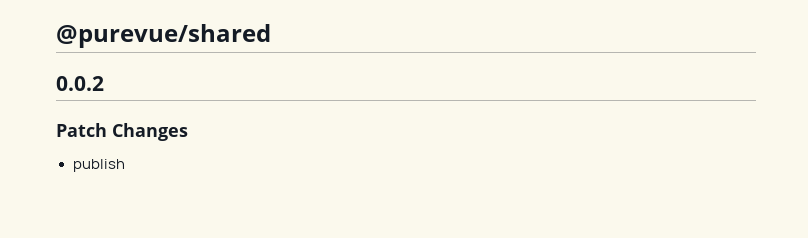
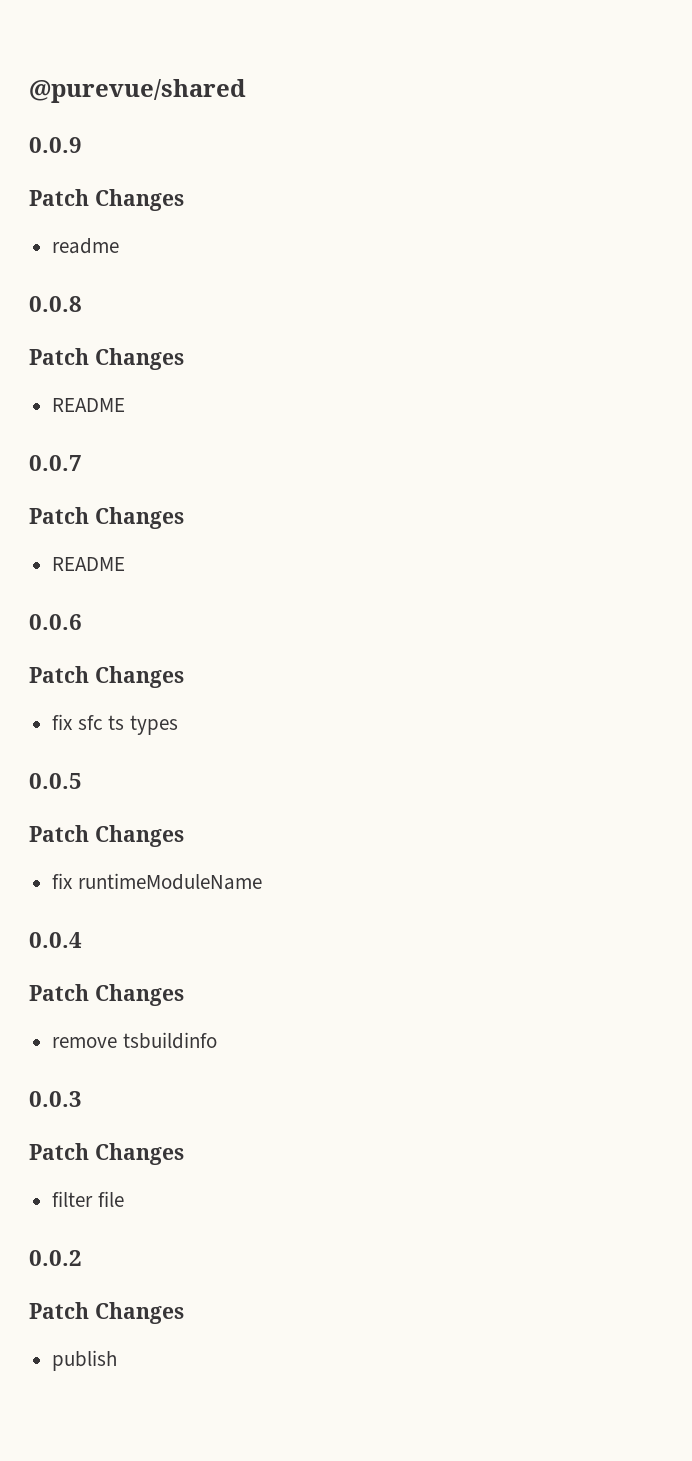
(271, 36) none -> [29,137,82,153] [29,189,184,211] [52,238,120,254] [29,296,82,312] [29,348,184,370] [52,398,126,412] [29,455,82,471] [29,507,184,529] [52,557,126,571] [29,614,82,630] [29,666,184,688] [52,714,179,735] [29,773,82,789] [29,825,184,847] [52,873,262,890] [29,932,82,948] [29,984,184,1006] [52,1032,217,1049] [29,1091,82,1107] [29,1143,184,1165] [52,1191,124,1207] // 0.0.9 // Patch Changes // readme // 0.0.8 // Patch Changes // README // 0.0.7 // Patch Changes // README // 0.0.6 // Patch Changes // fix sfc ts types // 0.0.5 // Patch Changes // fix runtimeModuleName // 0.0.4 // Patch Changes // remove tsbuildinfo // 0.0.3 // Patch Changes // filter file

